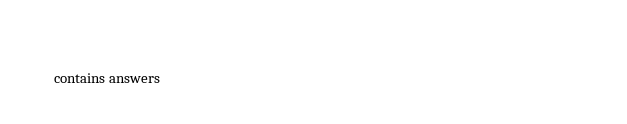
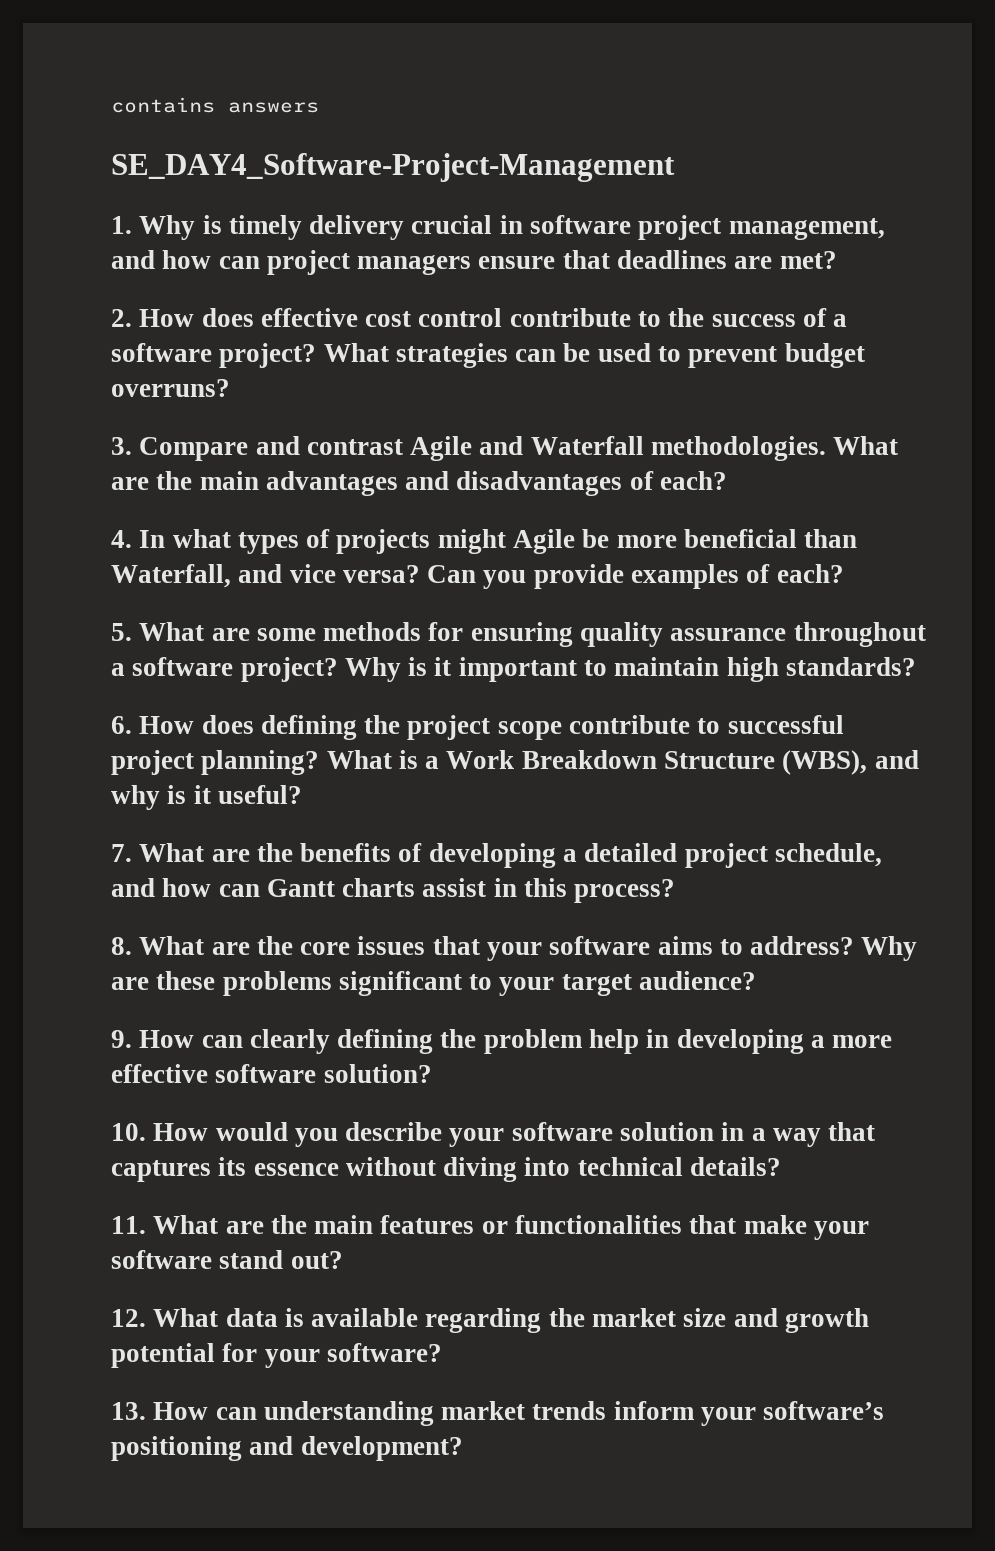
(160, 79) none -> [111,153,675,182] [111,215,885,240] [111,250,837,275] [111,308,848,327] [111,343,865,368] [111,379,230,397] [111,436,899,461] [111,471,728,496] [111,529,858,554] [111,564,844,589] [111,622,926,647] [111,657,916,682] [111,715,844,740] [111,750,919,775] [111,785,302,810] [111,843,882,868] [111,878,676,903] [111,936,918,961] [111,971,757,996] [111,1029,893,1054] [111,1064,432,1083] [111,1122,876,1147] [111,1157,782,1182] [111,1215,869,1240] [111,1250,343,1269] [111,1308,869,1333] [111,1343,442,1368] [111,1401,885,1426] [111,1436,463,1461] // SE_DAY4_Software-Project-Management // 1. Why is timely delivery crucial in software project management, and how can project managers ensure that deadlines are met? // 2. How does effective cost control contribute to the success of a software project? What strategies can be used to prevent budget overruns? // 3. Compare and contrast Agile and Waterfall methodologies. What are the main advantages and disadvantages of each? // 4. In what types of projects might Agile be more beneficial than Waterfall, and vice versa? Can you provide examples of each? // 5. What are some methods for ensuring quality assurance throughout a software project? Why is it important to maintain high standards? // 6. How does defining the project scope contribute to successful project planning? What is a Work Breakdown Structure (WBS), and why is it useful? // 7. What are the benefits of developing a detailed project schedule, and how can Gantt charts assist in this process? // 8. What are the core issues that your software aims to address? Why are these problems significant to your target audience? // 9. How can clearly defining the problem help in developing a more effective software solution? // 10. How would you describe your software solution in a way that captures its essence without diving into technical details? // 11. What are the main features or functionalities that make your software stand out? // 12. What data is available regarding the market size and growth potential for your software? // 13. How can understanding market trends inform your software’s positioning and development?

